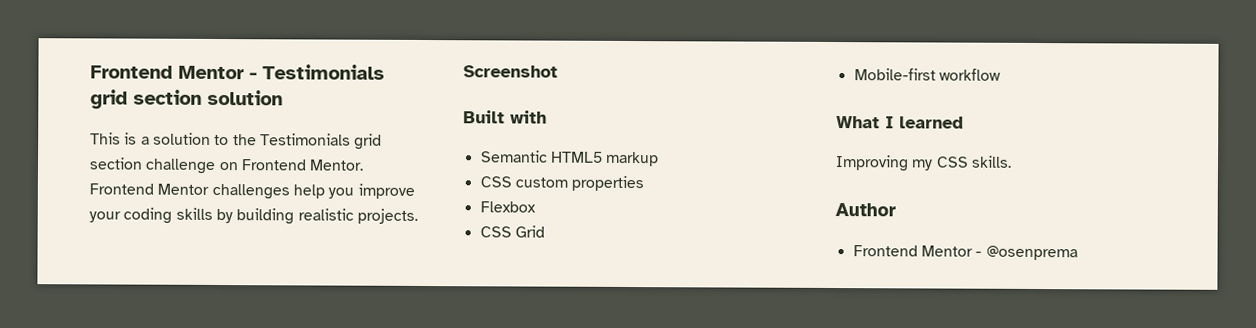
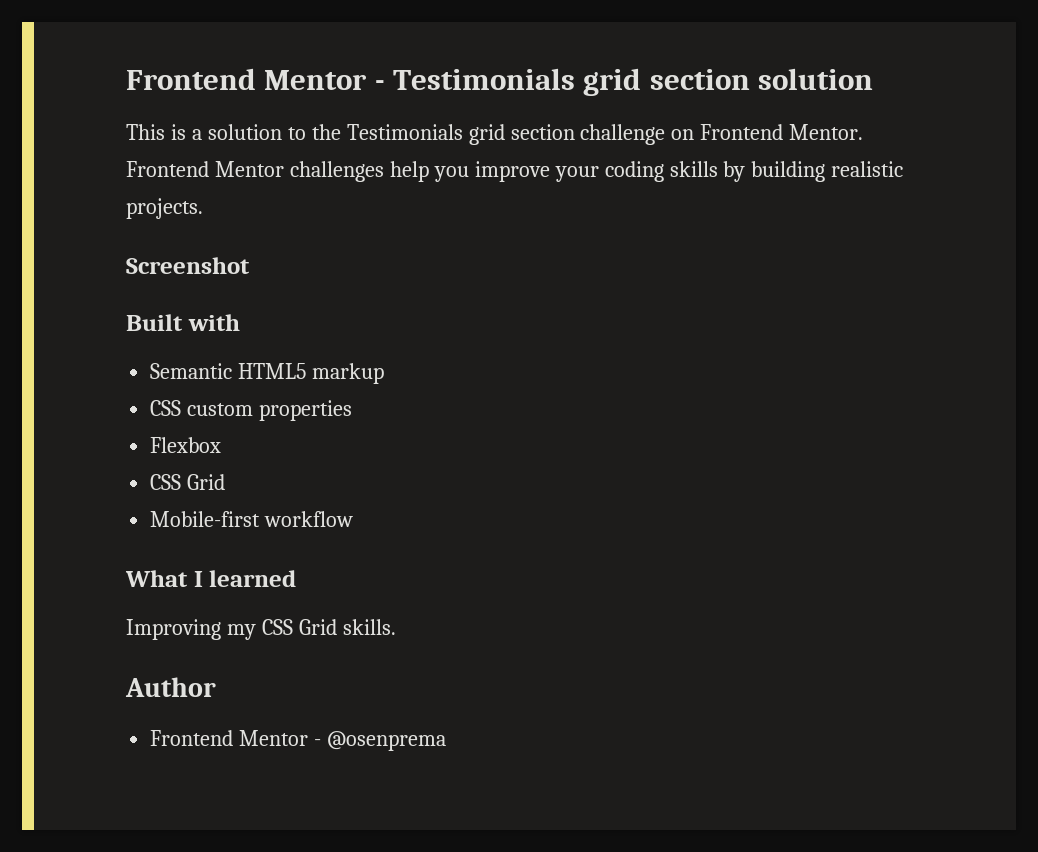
(969, 162) none -> [298,619,337,635] Grid

